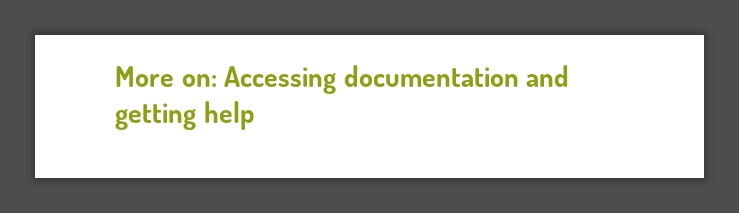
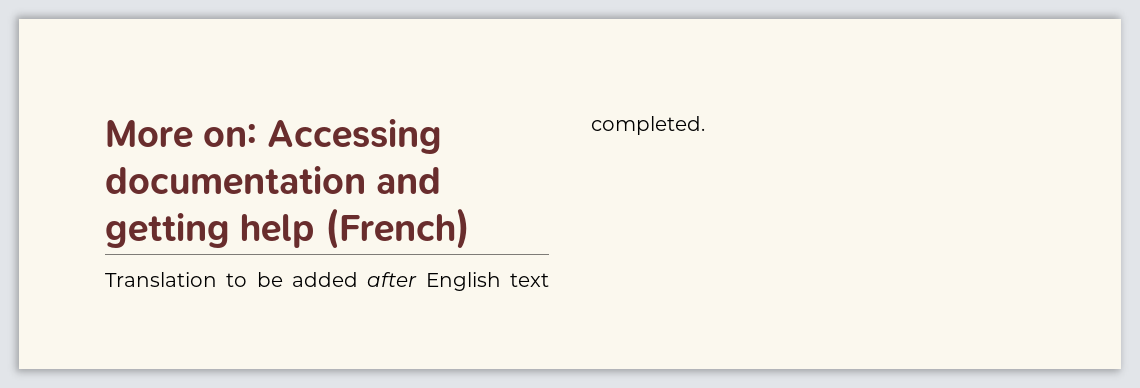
(255, 115) none -> [325,208,471,249] [105,272,549,291] [591,116,705,135] (French) // Translation to be added after English text completed.

